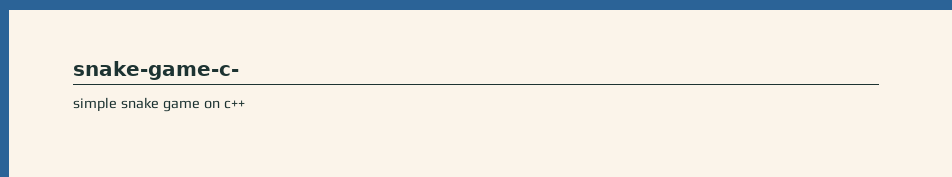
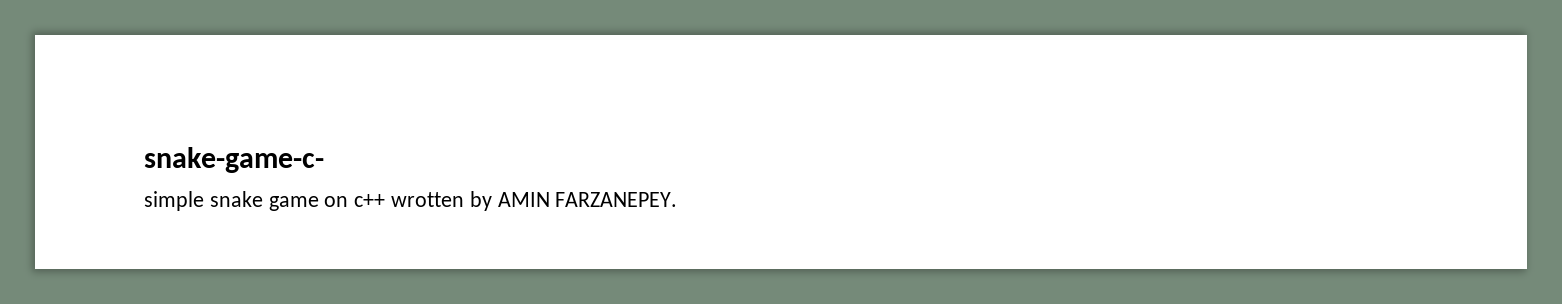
(245, 104) none -> [391,191,678,211] wrotten by AMIN FARZANEPEY.

